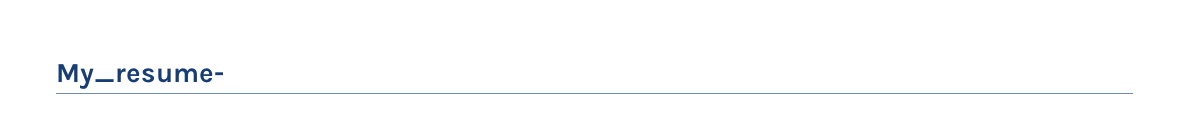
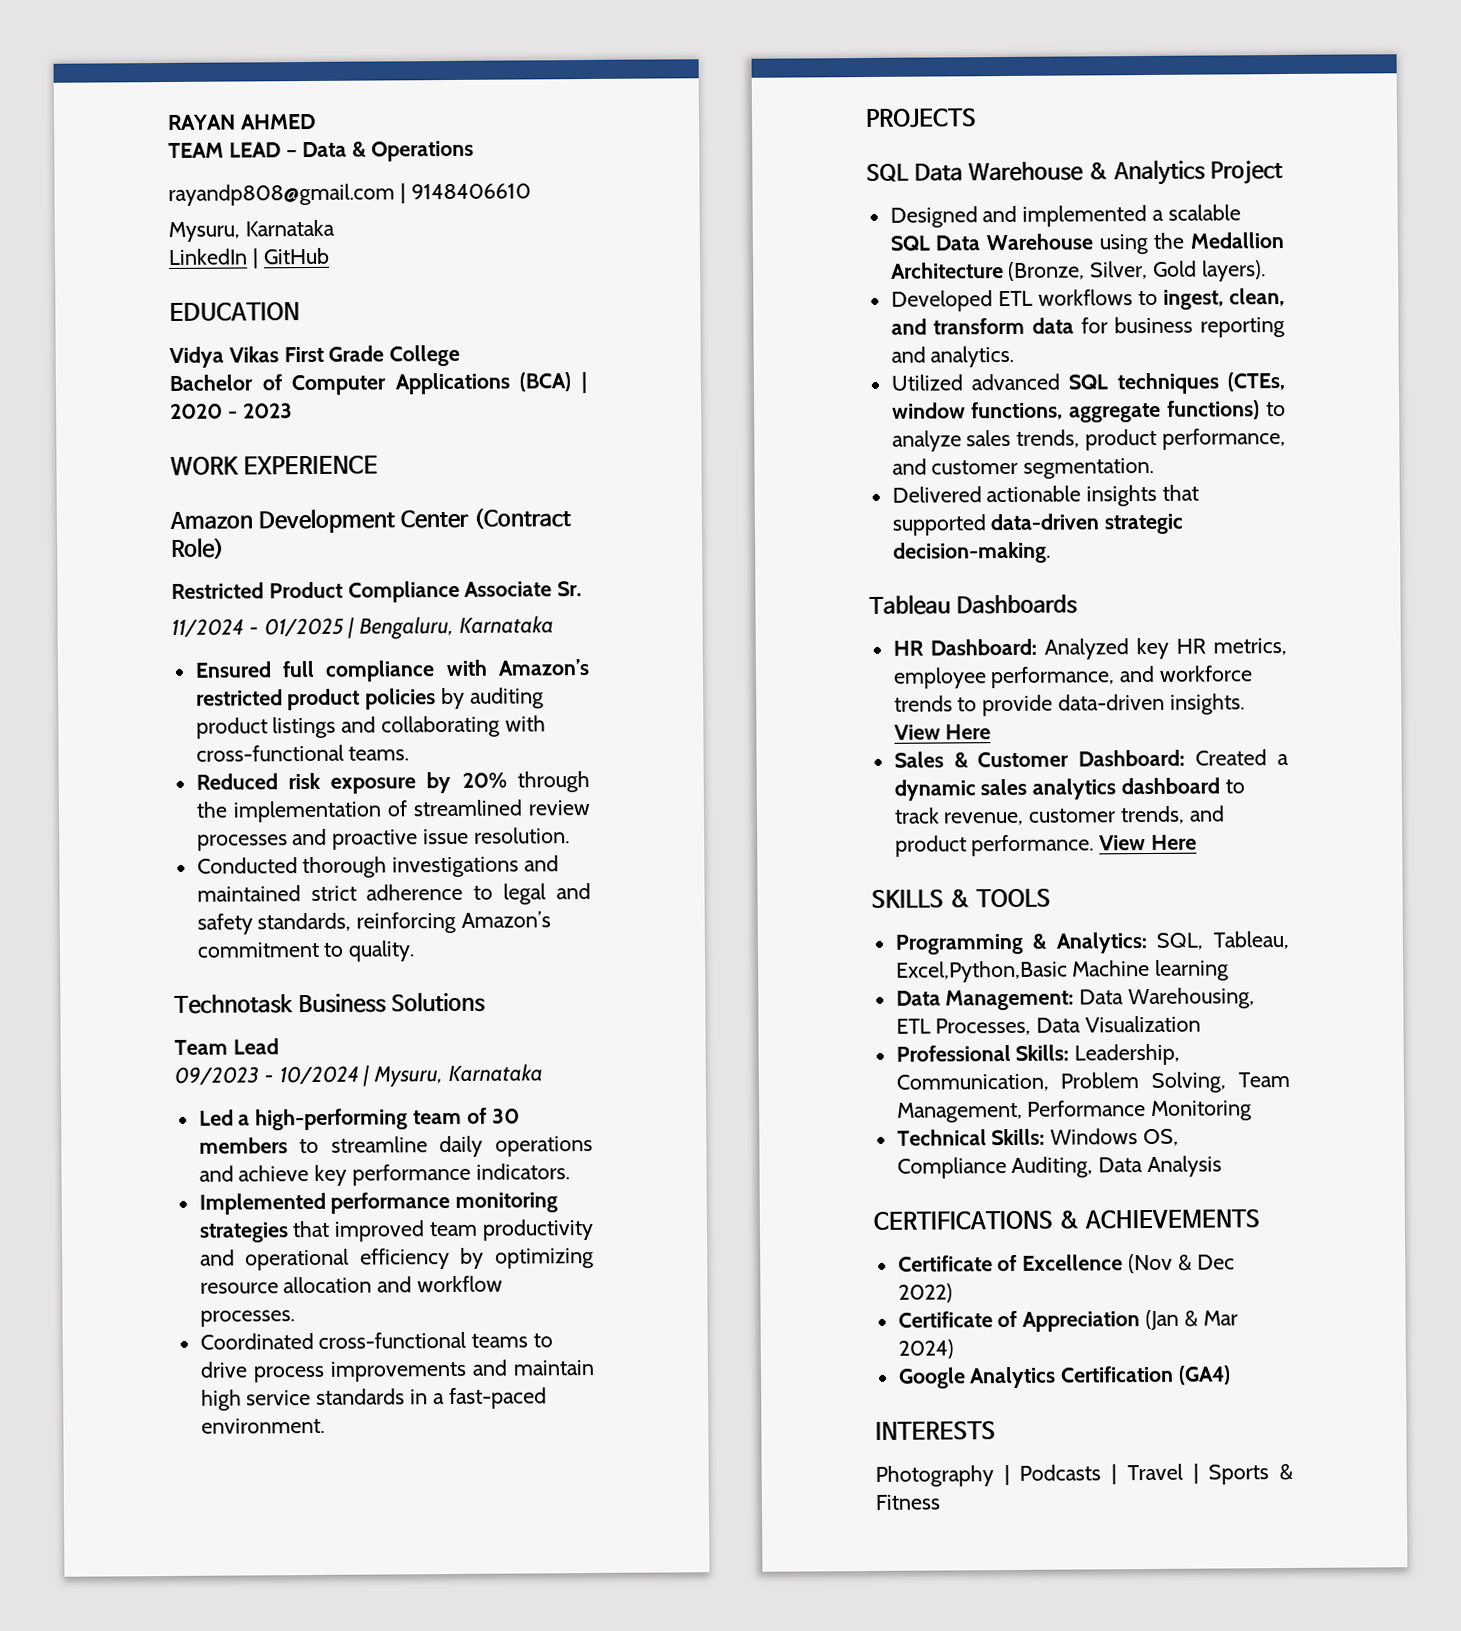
[56,64,224,89] My_resume- -> [167,113,316,131] [168,140,475,162] [168,183,531,207] [168,219,335,243] [168,247,330,269] [169,302,300,322] [169,344,461,369] [169,372,587,396] [170,403,293,419] [170,455,379,476] [169,507,571,534] [170,537,225,559] [171,580,583,603] [171,615,555,640] [194,659,590,682] [195,687,544,711] [195,715,546,739] [195,744,410,762] [195,771,590,794] [195,799,590,823] [196,827,570,851] [196,855,560,879] [196,883,591,905] [196,911,552,935] [196,940,416,962] [174,991,486,1014] [174,1038,279,1055] [174,1063,544,1088] [198,1107,520,1131] [198,1135,593,1158] [198,1163,570,1186] [198,1192,559,1215] [198,1218,594,1243] [199,1247,594,1271] [199,1275,504,1294] [199,1310,295,1327] [199,1331,554,1350] [199,1359,595,1383] [200,1387,547,1411] [200,1417,325,1434] [865,108,977,129] [866,159,1283,186] [889,204,1241,228] [889,232,1284,255] [890,260,1266,282] [890,288,1285,312] [890,316,1285,338] [890,345,1015,368] [890,372,1285,395] [891,400,1286,423] [891,428,1286,452] [891,457,1155,479] [891,484,1200,507] [891,513,1184,536] [892,541,1051,564] [869,594,1078,615] [892,637,1287,660] [892,665,1254,689] [893,693,1245,717] [893,724,992,740] [893,749,1289,769] [893,777,1245,801] [893,805,1225,826] [894,834,1198,857] [871,888,1052,908] [894,931,1290,955] [895,959,1230,983] [895,987,1256,1011] [895,1015,1202,1036] [895,1043,1181,1066] [895,1071,1290,1093] [896,1100,1253,1123] [896,1128,1180,1147] [896,1155,1223,1179] [873,1209,1261,1230] [897,1253,1235,1274] [897,1283,953,1303] [897,1309,1238,1332] [897,1339,954,1359] [897,1365,1232,1389] [875,1421,996,1440] [875,1463,1293,1487] [875,1494,940,1510] RAYAN AHMED // TEAM LEAD – Data & Operations // rayandp808@gmail.com | 9148406610 // Mysuru, Karnataka // LinkedIn | GitHub // EDUCATION // Vidya Vikas First Grade College // Bachelor of Computer Applications (BCA) | 2020 - 2023 // WORK EXPERIENCE // Amazon Development Center (Contract Role) // Restricted Product Compliance Associate Sr. // 11/2024 - 01/2025 | Bengaluru, Karnataka // Ensured full compliance with Amazon’s restricted product policies by auditing product listings and collaborating with cross-functional teams. // Reduced risk exposure by 20% through the implementation of streamlined review processes and proactive issue resolution. // Conducted thorough investigations and maintained strict adherence to legal and safety standards, reinforcing Amazon’s commitment to quality. // Technotask Business Solutions // Team Lead // 09/2023 - 10/2024 | Mysuru, Karnataka // Led a high-performing team of 30 members to streamline daily operations and achieve key performance indicators. // Implemented performance monitoring strategies that improved team productivity and operational efficiency by optimizing resource allocation and workflow processes. // Coordinated cross-functional teams to drive process improvements and maintain high service standards in a fast-paced environment. // PROJECTS // SQL Data Warehouse & Analytics Project // Designed and implemented a scalable SQL Data Warehouse using the Medallion Architecture (Bronze, Silver, Gold layers). // Developed ETL workflows to ingest, clean, and transform data for business reporting and analytics. // Utilized advanced SQL techniques (CTEs, window functions, aggregate functions) to analyze sales trends, product performance, and customer segmentation. // Delivered actionable insights that supported data-driven strategic decision-making. // Tableau Dashboards // HR Dashboard: Analyzed key HR metrics, employee performance, and workforce trends to provide data-driven insights. View Here // Sales & Customer Dashboard: Created a dynamic sales analytics dashboard to track revenue, customer trends, and product performance. View Here // SKILLS & TOOLS // Programming & Analytics: SQL, Tableau, Excel,Python,Basic Machine learning // Data Management: Data Warehousing, ETL Processes, Data Visualization // Professional Skills: Leadership, Communication, Problem Solving, Team Management, Performance Monitoring // Technical Skills: Windows OS, Compliance Auditing, Data Analysis // CERTIFICATIONS & ACHIEVEMENTS // Certificate of Excellence (Nov & Dec 2022) // Certificate of Appreciation (Jan & Mar 2024) // Google Analytics Certification (GA4) // INTERESTS // Photography | Podcasts | Travel | Sports & Fitness

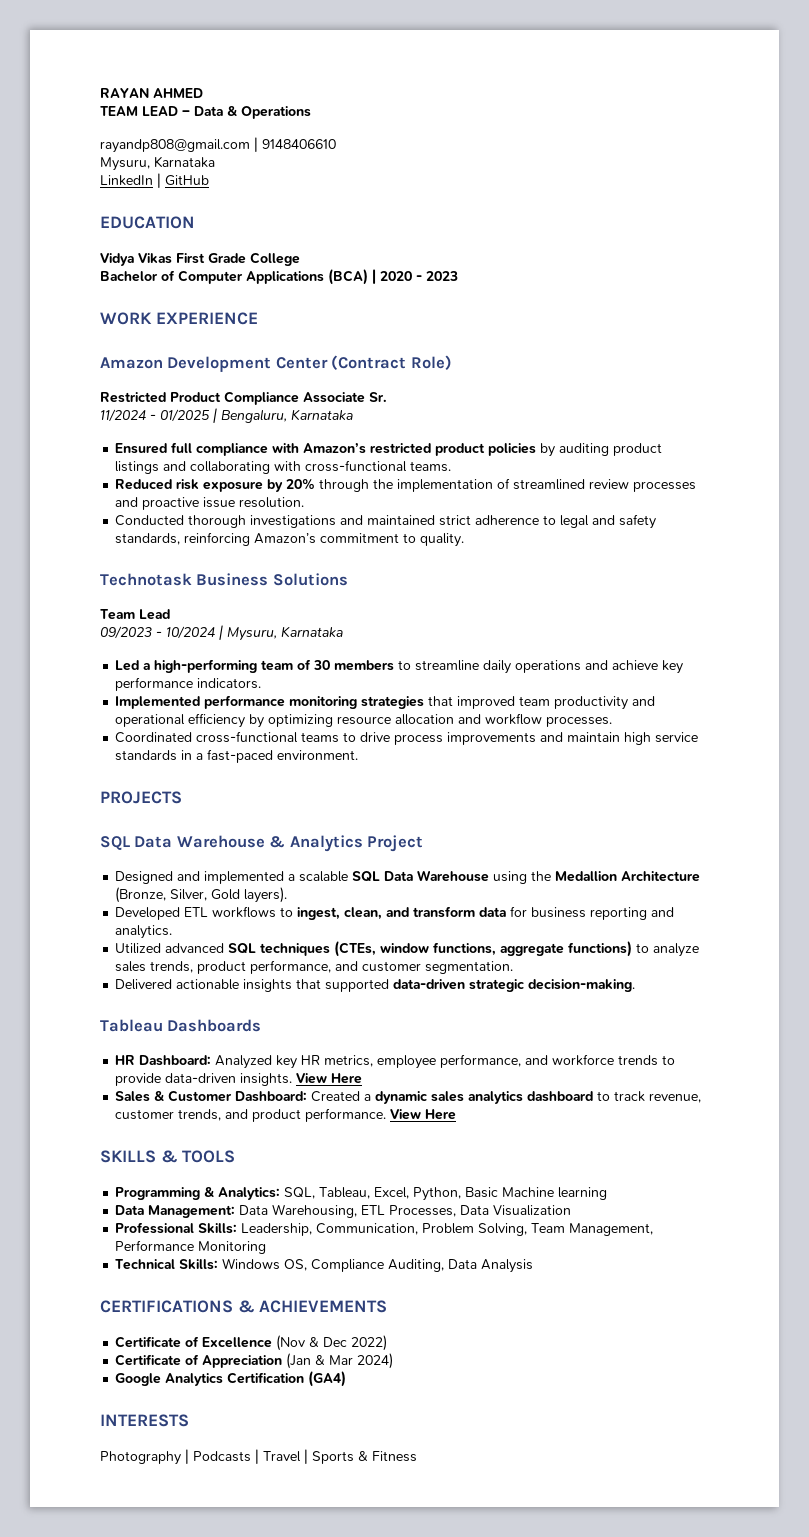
[895,960,1068,983] Excel,Python,Basic -> [374,1187,499,1201] Excel, Python, Basic

